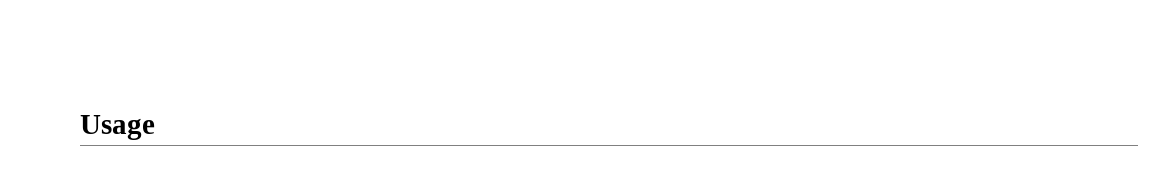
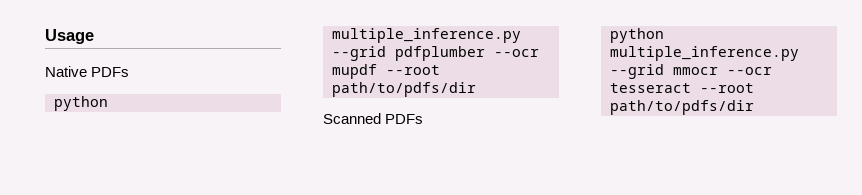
(155, 127) none -> [45,66,130,77] [54,96,108,111] [332,28,521,43] [332,46,539,61] [332,64,440,79] [332,82,476,97] [323,113,424,124] [610,28,664,43] [610,46,799,61] [610,64,772,79] [610,83,754,93] [610,100,754,115] // Native PDFs // python multiple_inference.py --grid pdfplumber --ocr mupdf --root path/to/pdfs/dir // Scanned PDFs // python multiple_inference.py --grid mmocr --ocr tesseract --root path/to/pdfs/dir

